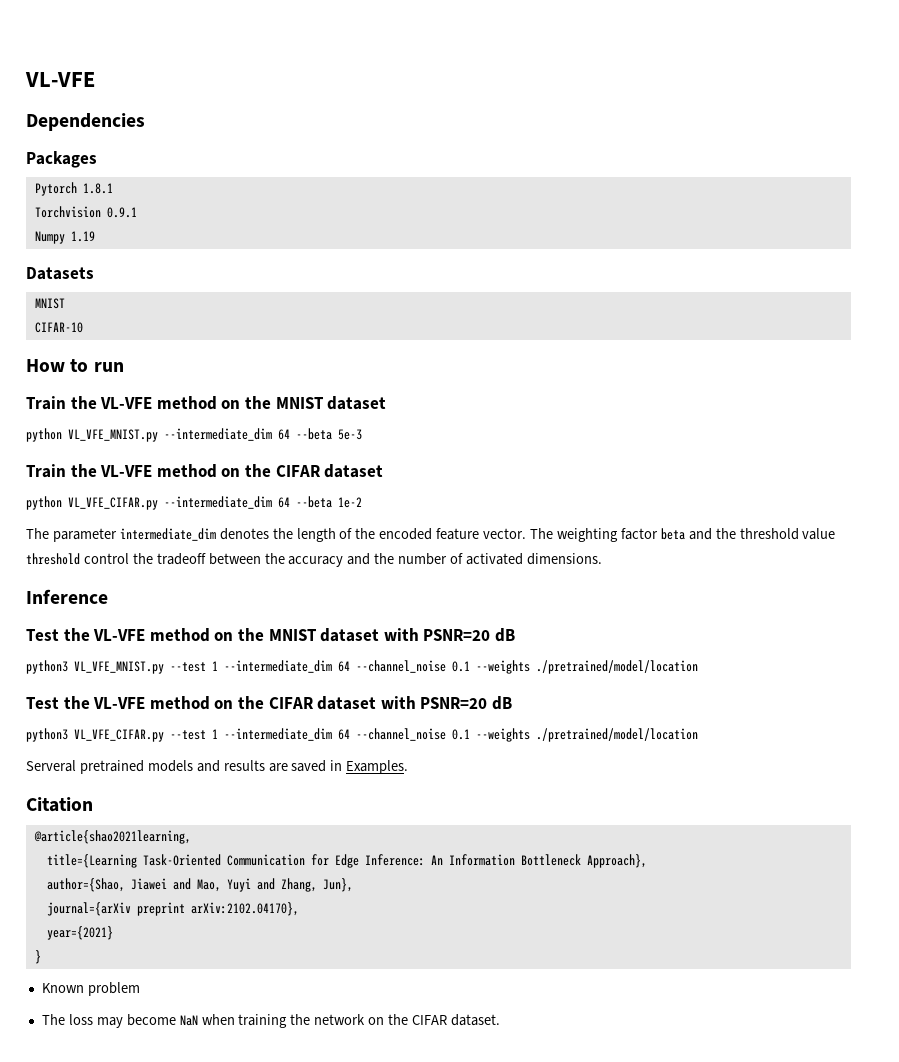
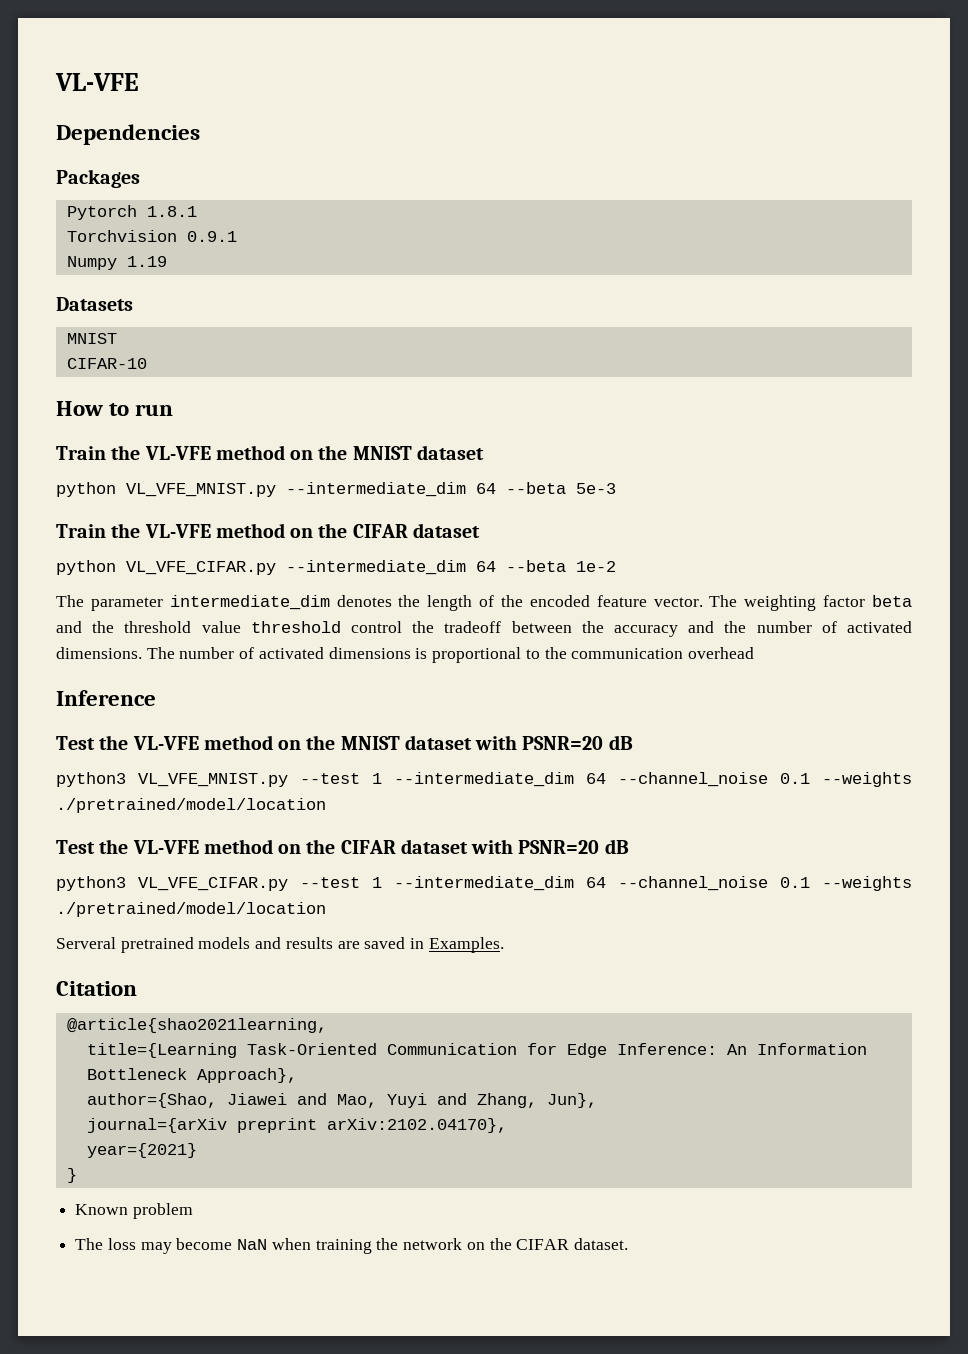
(602, 559) none -> [146,647,754,663] The number of activated dimensions is proportional to the communication overhead

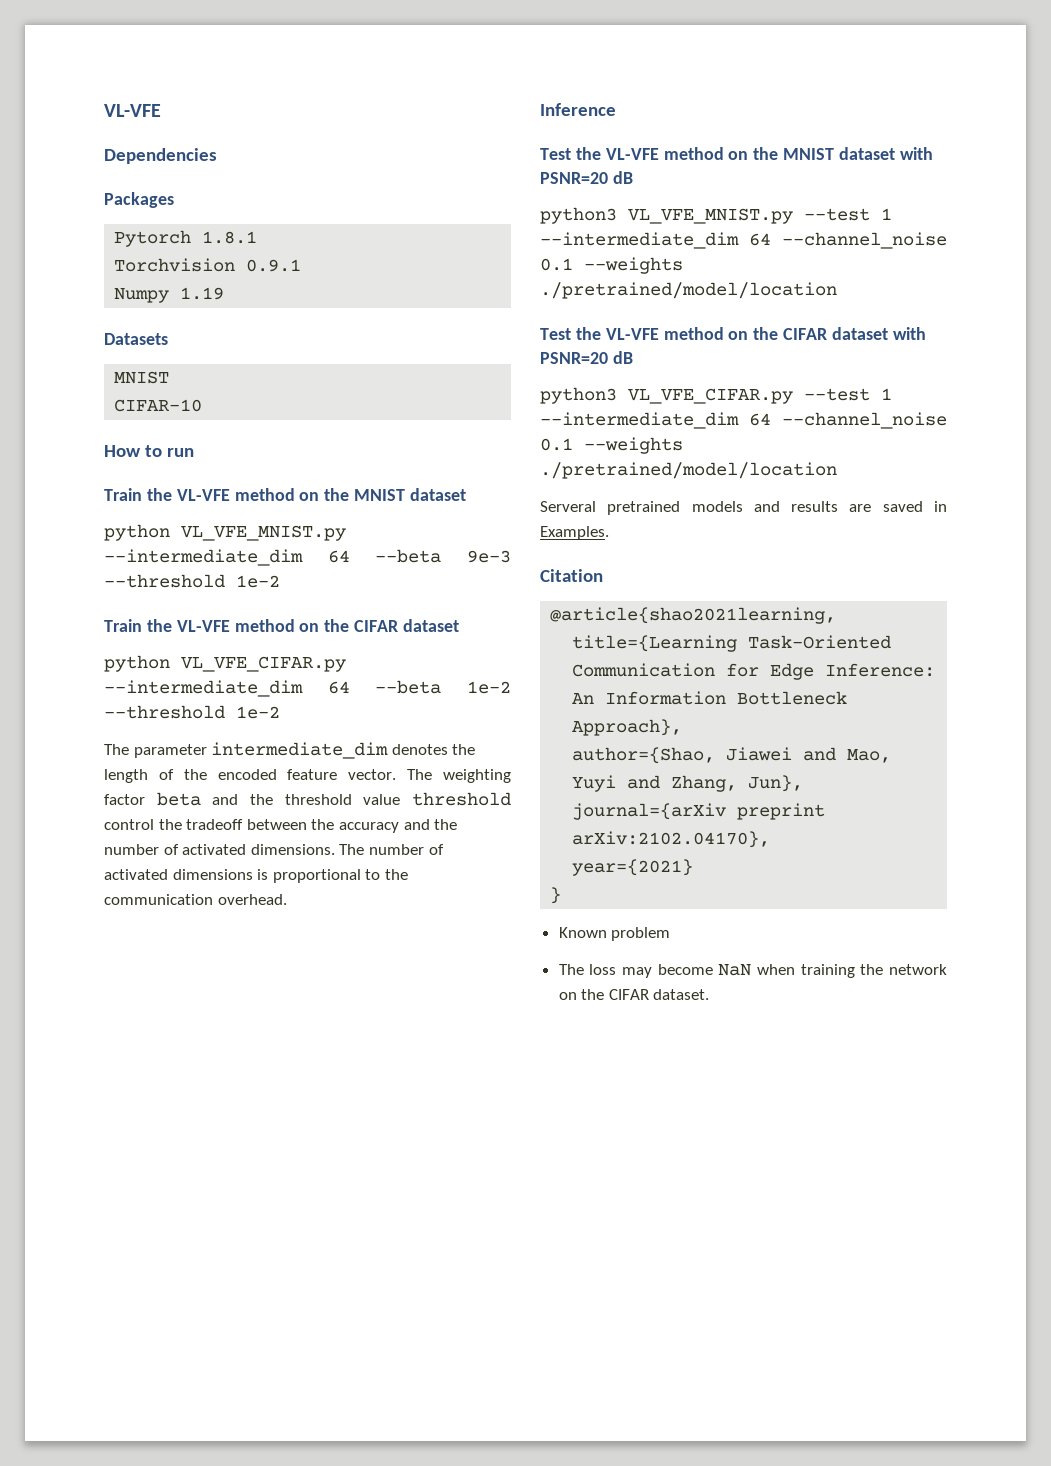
[576,483,616,494] 5e-3 -> [467,550,511,563] [104,574,280,588] 9e-3 --threshold 1e-2
(616, 566) none -> [104,705,280,719] --threshold 1e-2
[687,647,754,659] overhead -> [217,894,287,905] overhead.

